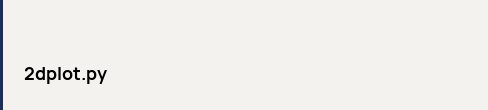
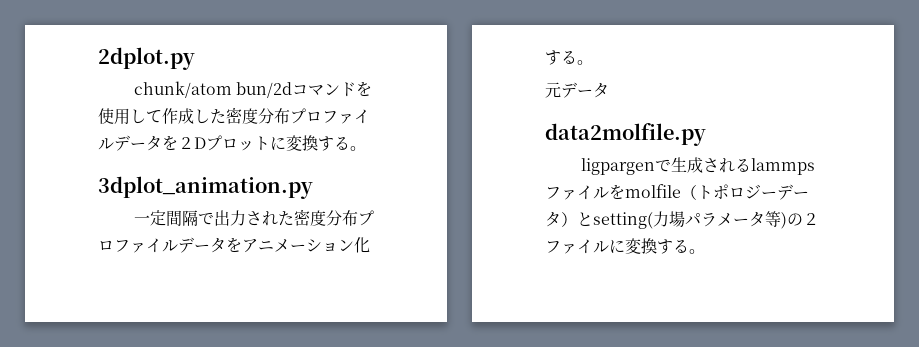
(107, 75) none -> [133,81,373,98] [98,107,370,125] [98,135,366,151] [98,176,313,199] [133,209,374,226] [98,237,370,253] [545,50,593,65] [545,82,609,98] [545,123,706,146] [580,157,815,175] [545,184,809,200] [545,211,819,229] [545,238,705,254] // chunk/atom bun/2dコマンドを使用して作成した密度分布プロファイルデータを２Dプロットに変換する。 // 3dplot_animation.py // 一定間隔で出力された密度分布プロファイルデータをアニメーション化する。 // 元データ // data2molfile.py // ligpargenで生成されるlammpsファイルをmolfile（トポロジーデータ）とsetting(力場パラメータ等)の２ファイルに変換する。

